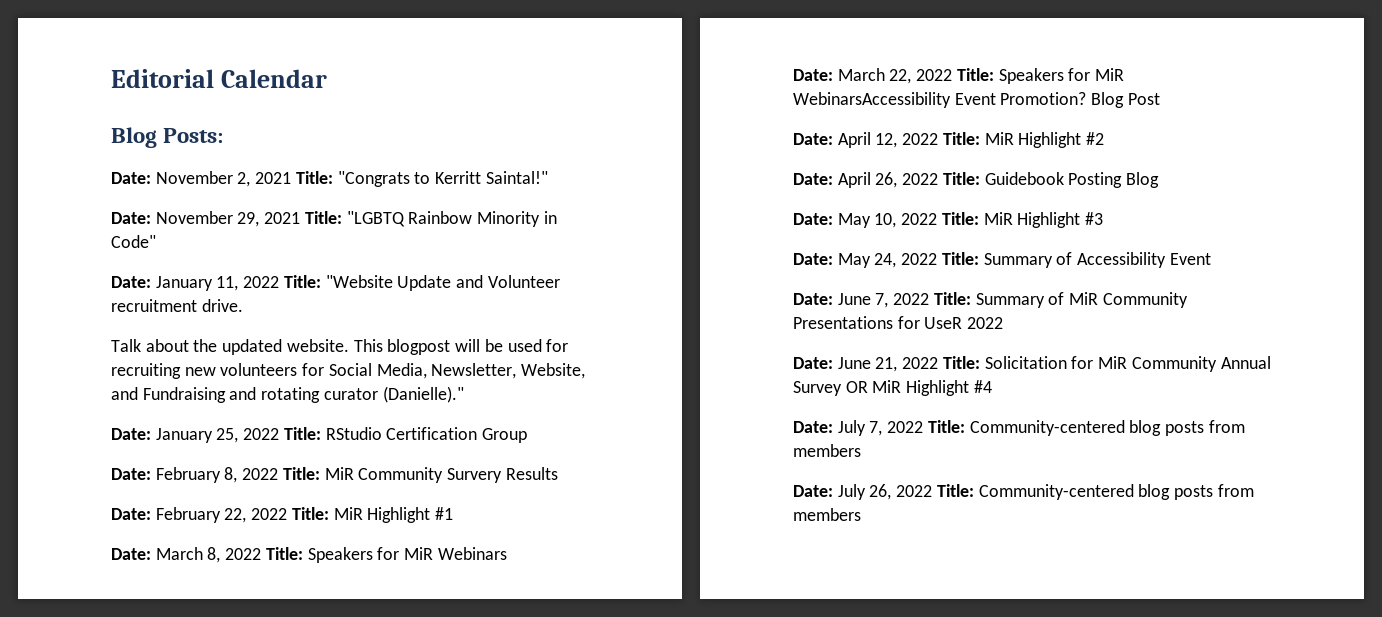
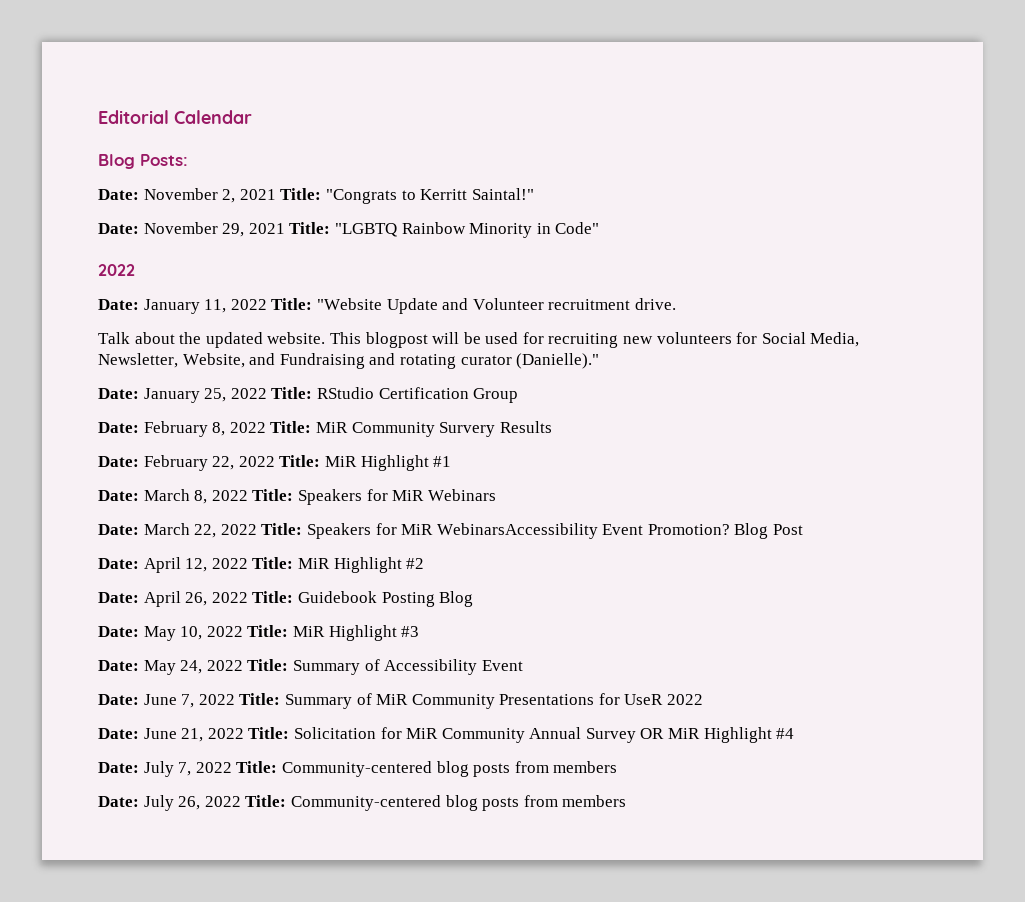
(156, 241) none -> [98,264,135,276] // 2022

